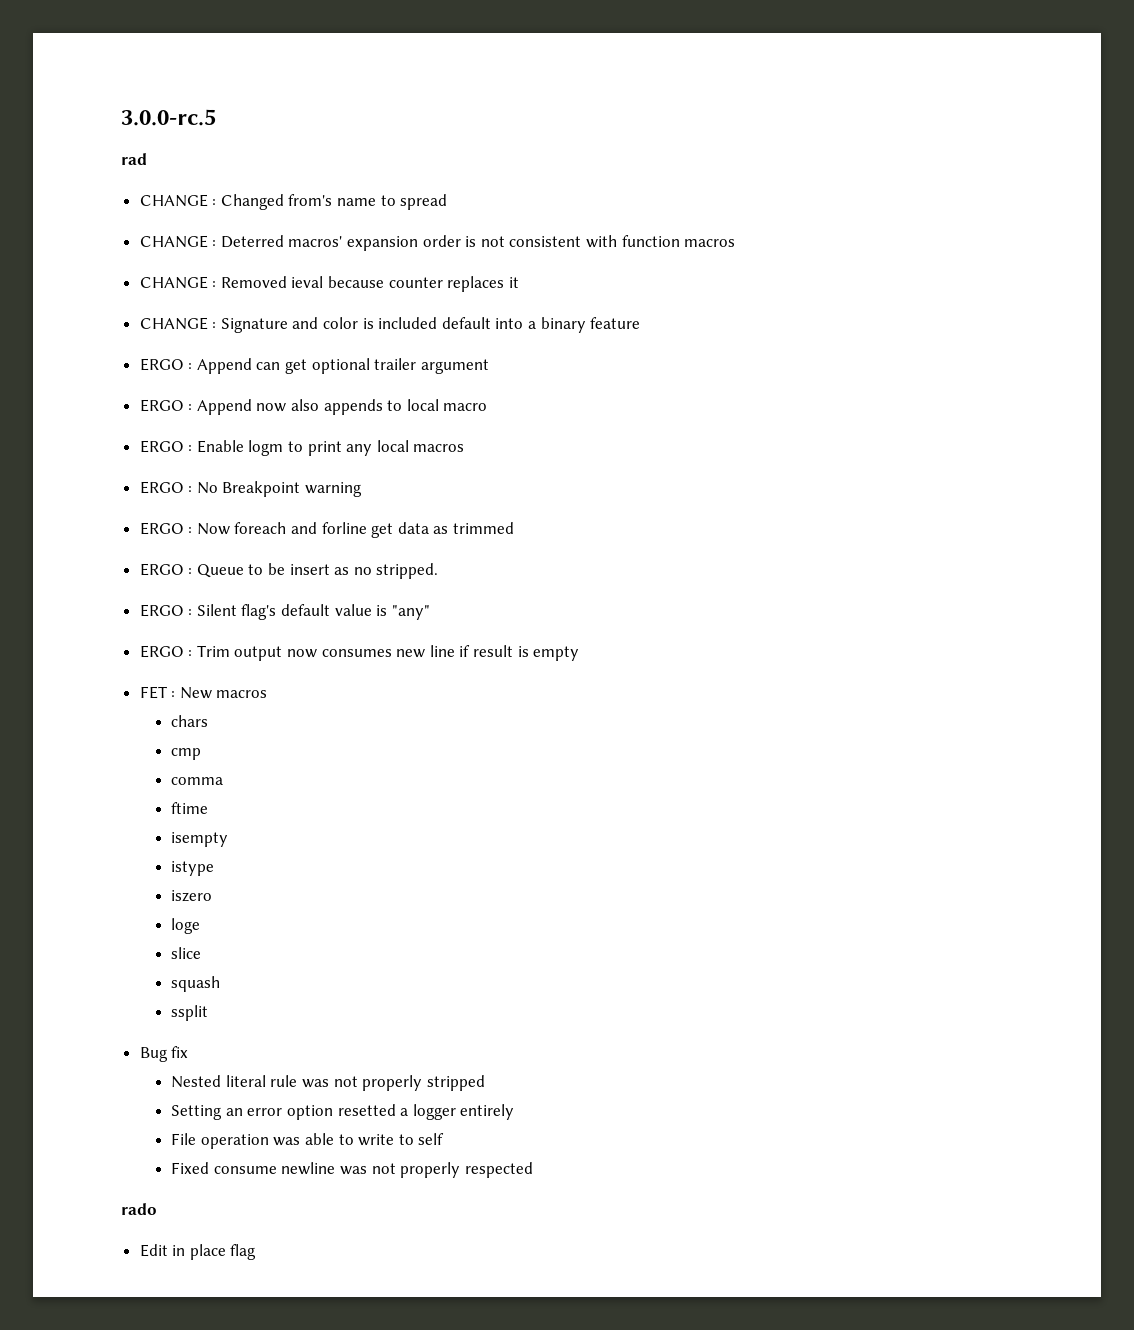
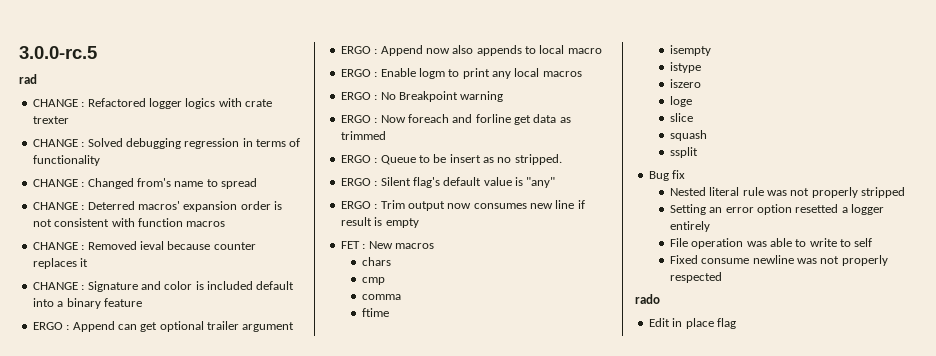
(147, 159) none -> [32,98,272,109] [32,116,69,124] [32,138,301,149] [32,155,100,166] // CHANGE : Refactored logger logics with crate trexter // CHANGE : Solved debugging regression in terms of functionality

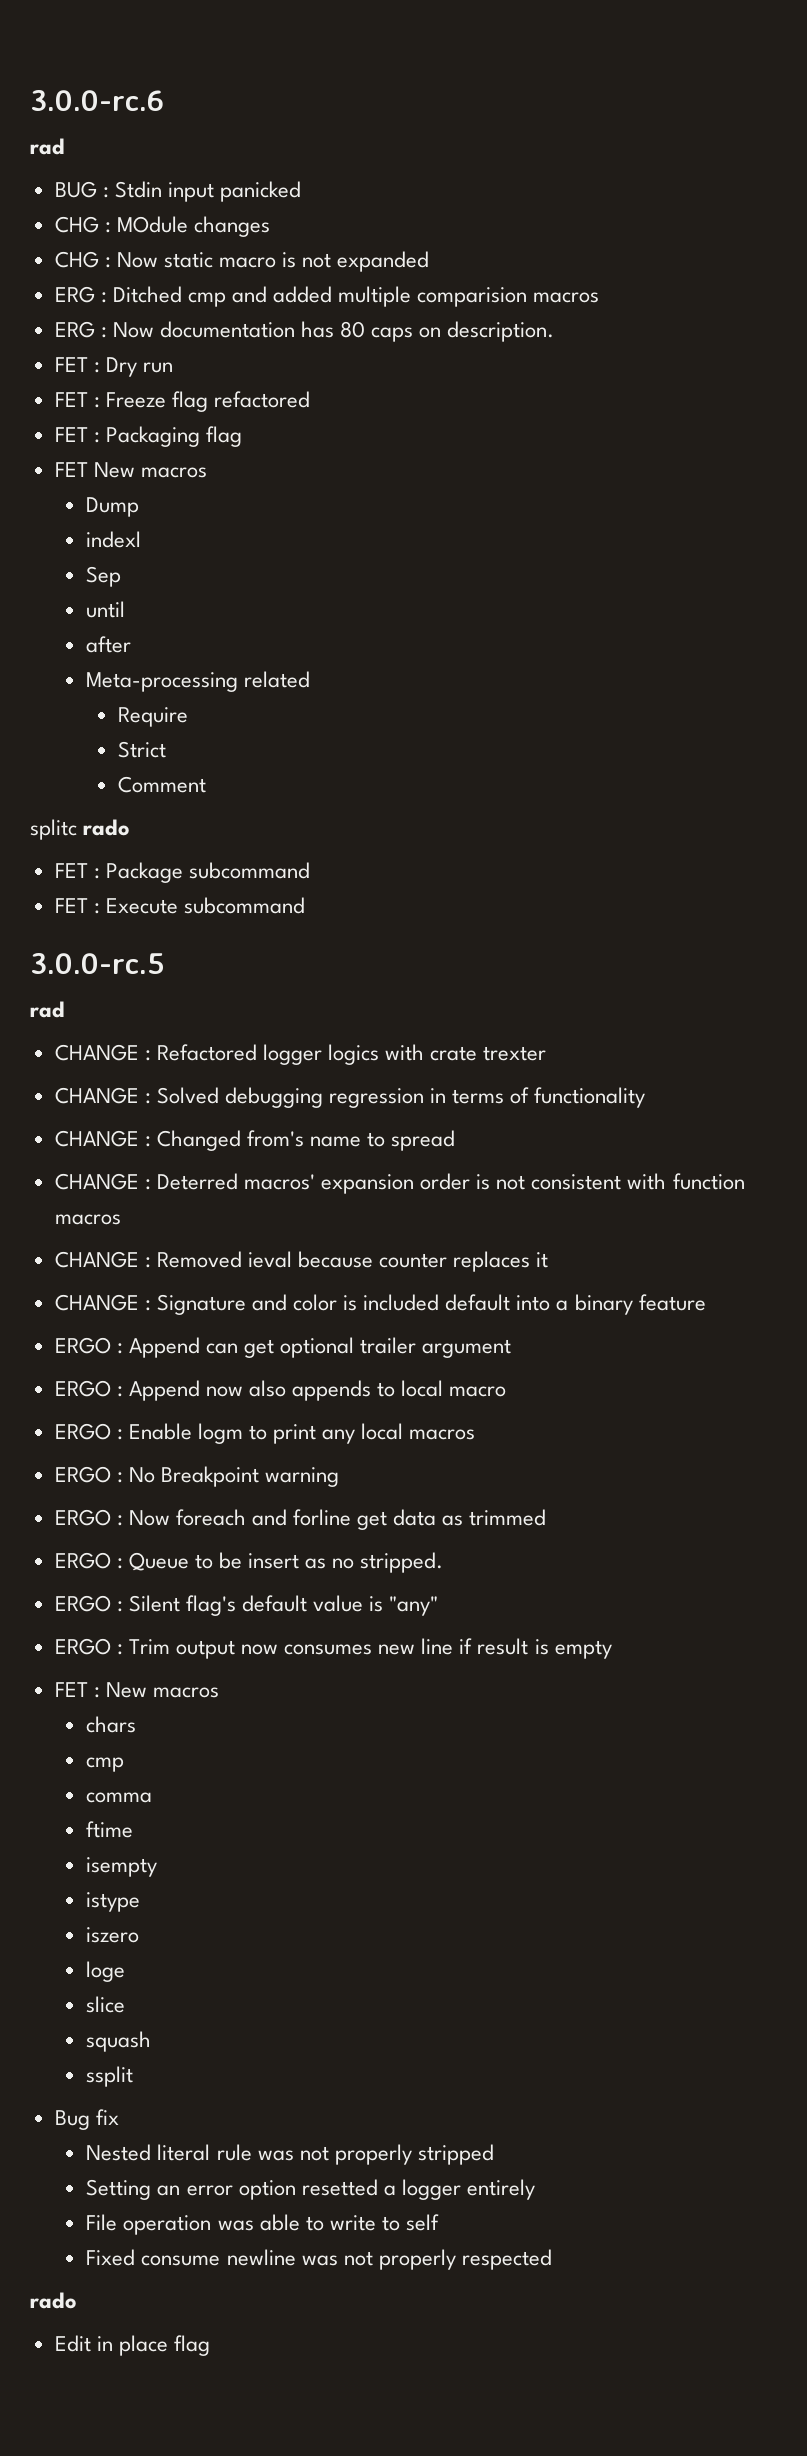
(19, 52) none -> [30,90,164,111] [30,138,65,155] [54,181,302,202] [54,216,270,237] [54,251,430,272] [54,286,600,307] [54,321,555,342] [54,357,173,377] [54,391,311,412] [54,426,242,447] [54,462,207,478] [86,497,140,517] [86,531,142,548] [86,566,122,587] [86,601,126,618] [86,636,132,653] [86,671,311,692] [117,707,188,727] [117,741,166,758] [117,776,206,793] [30,819,131,840] [54,862,310,883] [54,897,305,914] 3.0.0-rc.6 // rad // BUG : Stdin input panicked // CHG : MOdule changes // CHG : Now static macro is not expanded // ERG : Ditched cmp and added multiple comparision macros // ERG : Now documentation has 80 caps on description. // FET : Dry run // FET : Freeze flag refactored // FET : Packaging flag // FET New macros // Dump // indexl // Sep // until // after // Meta-processing related // Require // Strict // Comment // splitc rado // FET : Package subcommand // FET : Execute subcommand //

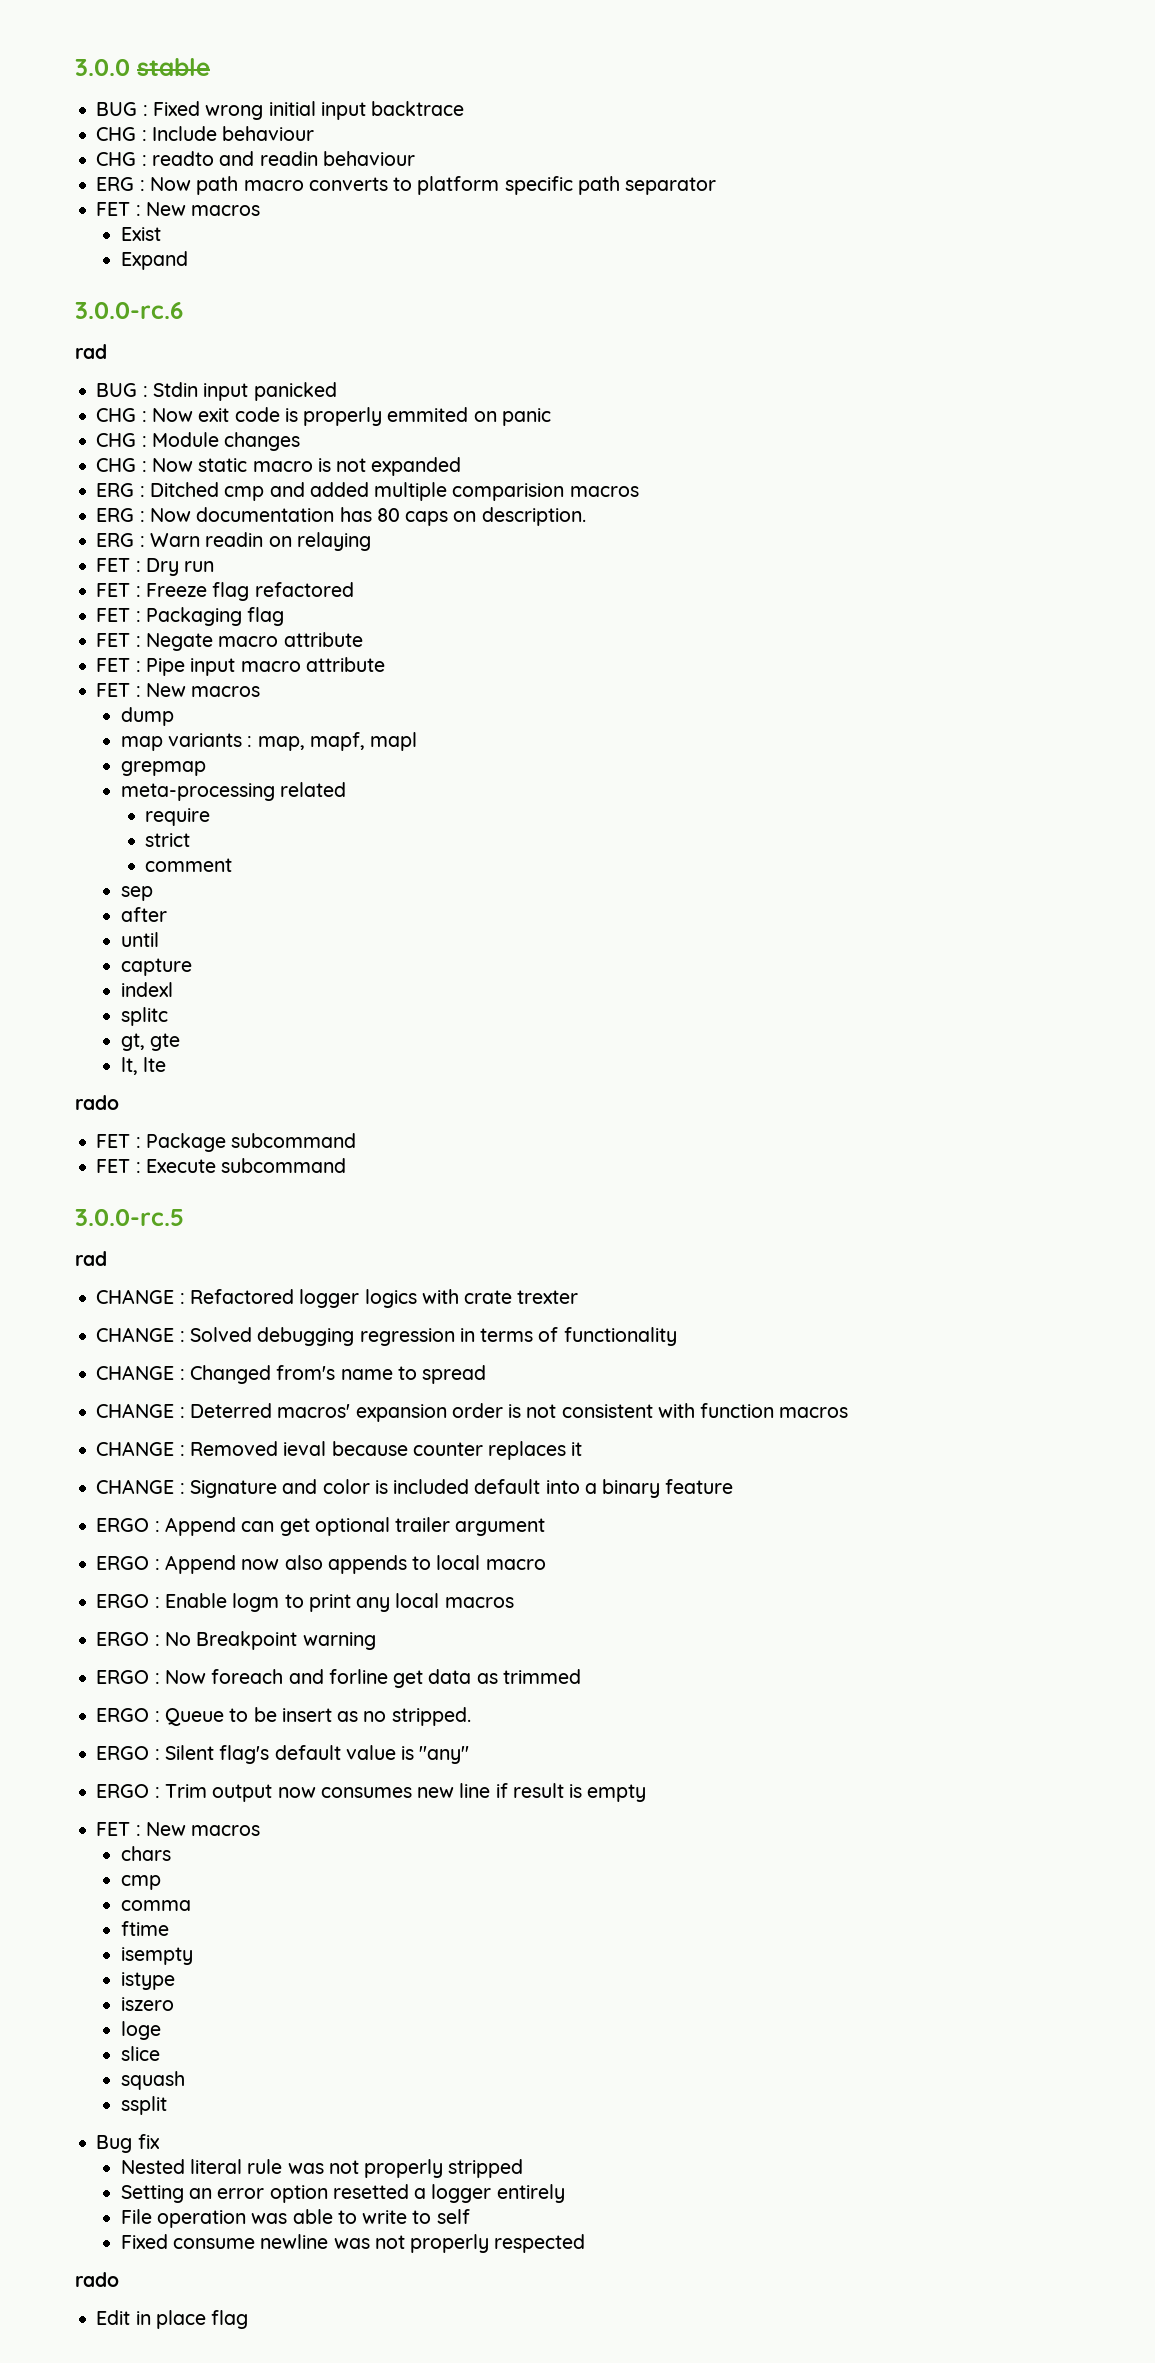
(30, 100) none -> [75,58,210,76] [96,101,465,120] [96,126,315,141] [96,151,415,166] [96,176,717,195] [96,202,261,216] [120,227,161,241] [120,251,188,270] 3.0.0 stable // BUG : Fixed wrong initial input backtrace // CHG : Include behaviour // CHG : readto and readin behaviour // ERG : Now path macro converts to platform specific path separator // FET : New macros // Exist // Expand //
[116,216,188,233] MOdule -> [151,407,551,426] [96,432,219,447] Now exit code is properly emmited on panic // CHG : Module
(555, 331) none -> [96,532,371,551] // ERG : Warn readin on relaying
[93,462,207,478] [86,497,140,517] [86,531,142,548] [86,566,122,587] [86,601,126,618] [86,636,132,653] [86,671,311,692] [117,707,188,727] [117,741,166,758] [117,776,206,793] [30,819,77,840] New macros // Dump // indexl // Sep // until // after // Meta-processing related // Require // Strict // Comment // splitc -> [135,632,363,651] [96,657,385,676] [96,683,261,697] [120,707,174,726] [120,732,418,751] [120,761,206,776] [120,782,347,801] [145,808,211,826] [145,833,191,847] [145,858,233,872] [120,886,153,901] [120,907,167,922] [120,932,159,947] [120,958,192,976] [120,982,173,997] [120,1007,168,1026] [120,1033,181,1051] [120,1057,167,1075] : Negate macro attribute // FET : Pipe input macro attribute // FET : New macros // dump // map variants : map, mapf, mapl // grepmap // meta-processing related // require // strict // comment // sep // after // until // capture // indexl // splitc // gt, gte // lt, lte //

